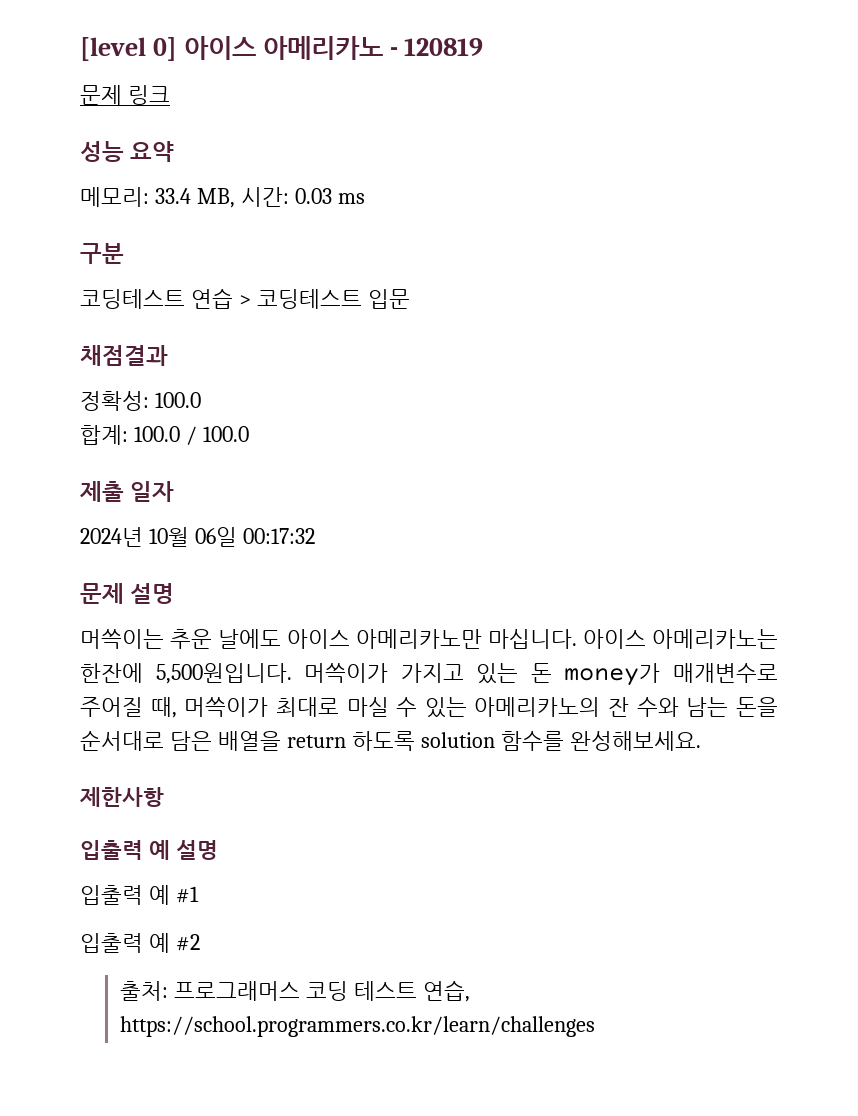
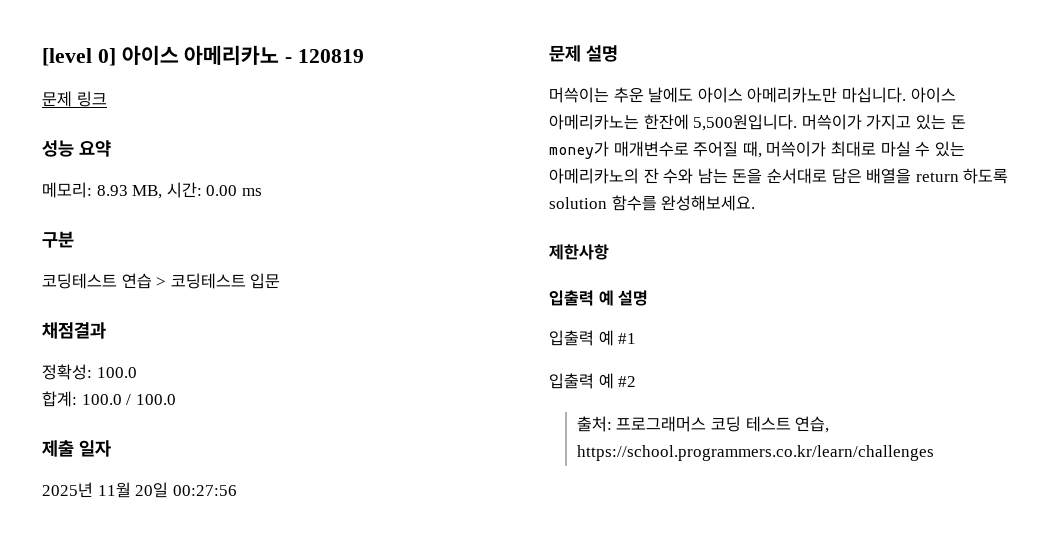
[154,188,191,204] 33.4 -> [96,185,128,196] 8.93
[294,188,332,204] 0.03 -> [206,185,238,196] 0.00
[80,527,315,547] 2024년 10월 06일 00:17:32 -> [42,482,237,498] 2025년 11월 20일 00:27:56

